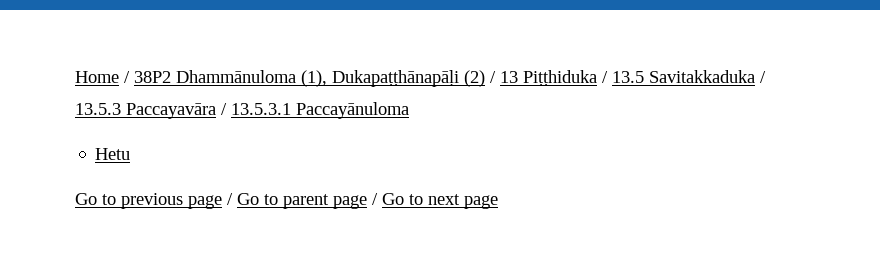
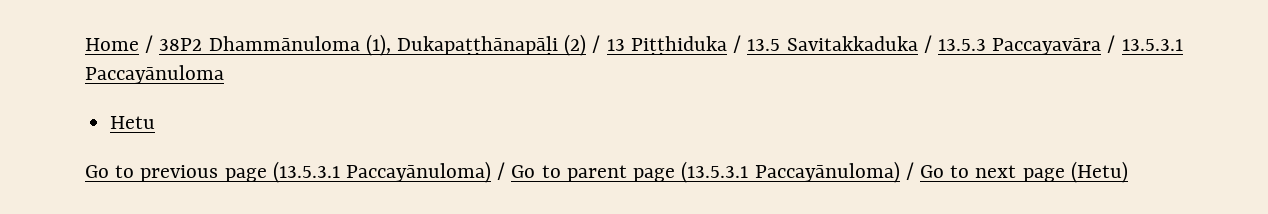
(222, 202) none -> [272,161,492,183] (13.5.3.1 Paccayānuloma)
(367, 202) none -> [681,161,900,183] (13.5.3.1 Paccayānuloma)
(498, 202) none -> [1070,161,1128,183] (Hetu)

